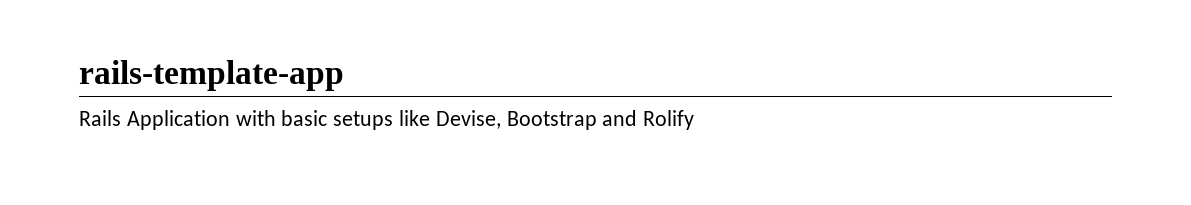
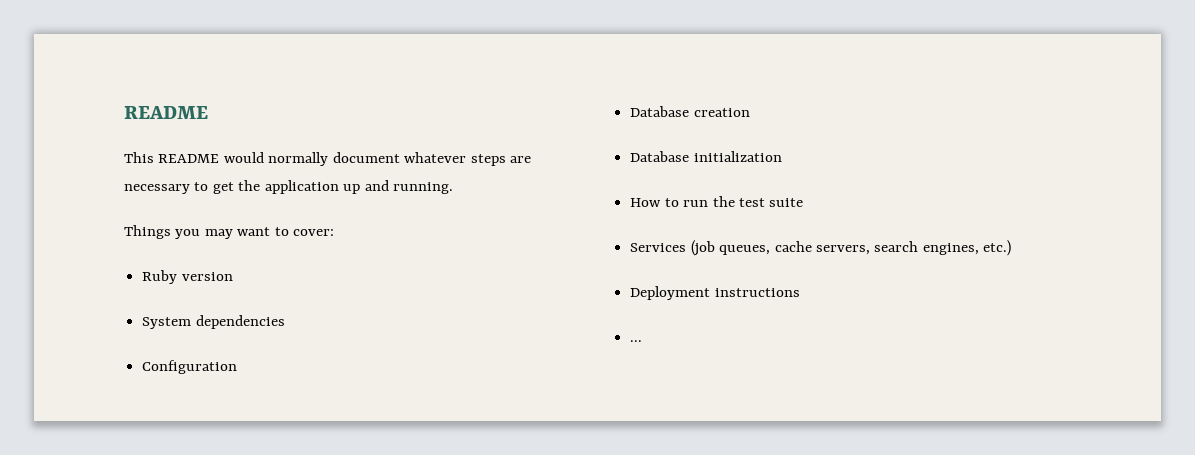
[79,60,344,91] [79,110,695,130] rails-template-app // Rails Application with basic setups like Devise, Bootstrap and Rolify -> [124,106,208,119] [124,152,532,166] [124,180,454,194] [124,225,335,239] [142,270,233,284] [142,315,285,329] [142,360,238,374] [630,106,750,117] [630,151,782,162] [630,196,804,207] [630,240,1012,256] [630,286,800,300] [630,340,643,342] README // This README would normally document whatever steps are necessary to get the application up and running. // Things you may want to cover: // Ruby version // System dependencies // Configuration // Database creation // Database initialization // How to run the test suite // Services (job queues, cache servers, search engines, etc.) // Deployment instructions // ...

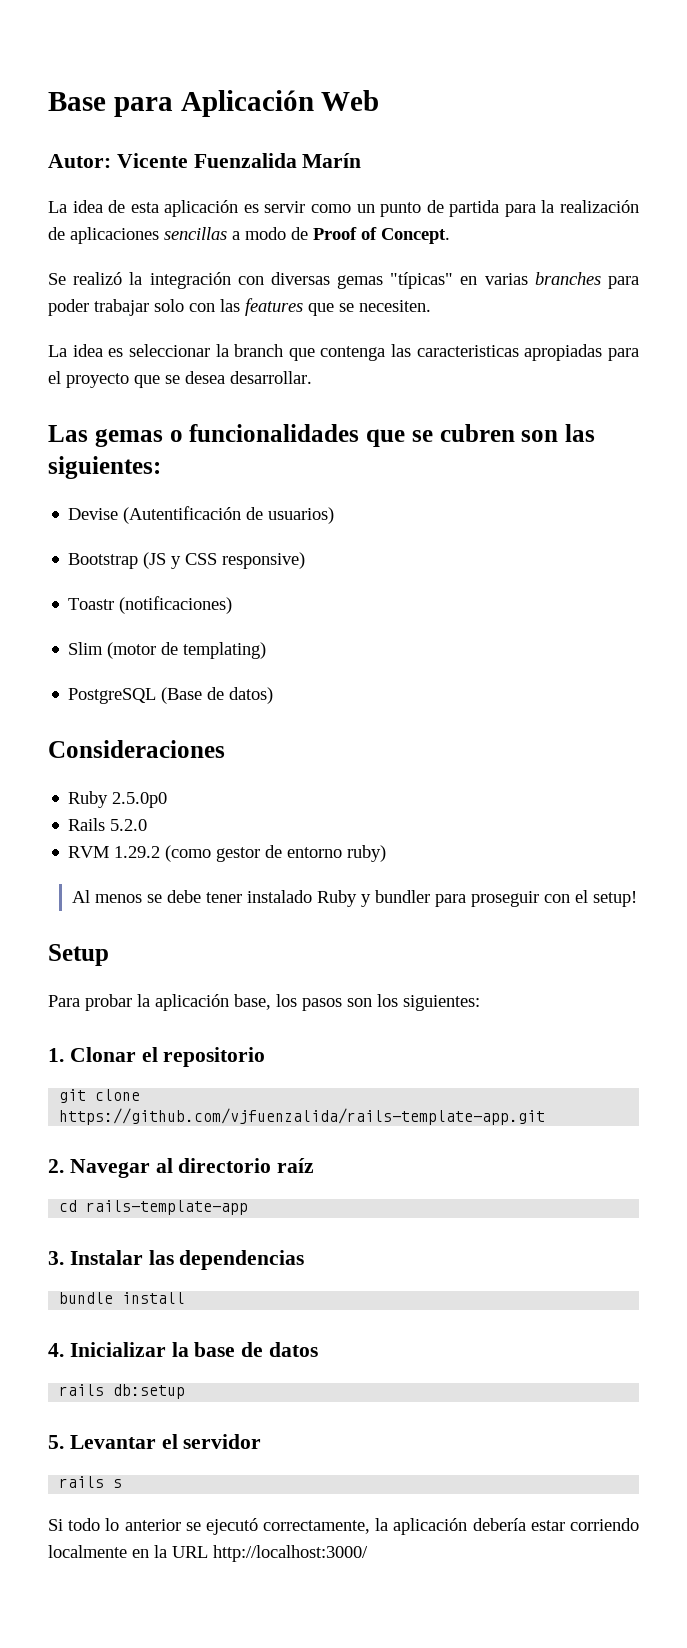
[124,106,208,119] [124,152,532,166] [124,180,454,194] [124,225,335,239] [142,270,233,284] [142,315,285,329] [142,360,238,374] [630,106,750,117] [630,151,782,162] [630,196,804,207] [630,240,1012,256] [630,286,800,300] [630,340,643,342] README // This README would normally document whatever steps are necessary to get the application up and running. // Things you may want to cover: // Ruby version // System dependencies // Configuration // Database creation // Database initialization // How to run the test suite // Services (job queues, cache servers, search engines, etc.) // Deployment instructions // ... -> [48,90,380,117] [48,153,362,168] [48,200,639,217] [48,227,450,244] [48,272,639,289] [48,298,431,316] [48,344,639,361] [48,371,312,388] [48,424,595,447] [48,456,161,479] [68,506,335,524] [68,552,306,569] [68,596,233,614] [68,642,267,659] [68,687,274,704] [48,740,225,758] [68,791,168,808] [68,818,148,831] [68,845,387,862] [72,890,638,907] [48,944,109,966] [48,994,480,1011] [48,1047,266,1067] [59,1089,141,1103] [59,1108,546,1125] [48,1158,315,1178] [59,1200,249,1215] [48,1250,305,1270] [59,1292,186,1304] [48,1342,319,1357] [59,1384,186,1399] [48,1434,262,1449] [59,1476,123,1488] [48,1518,639,1535] [48,1545,368,1562] Base para Aplicación Web // Autor: Vicente Fuenzalida Marín // La idea de esta aplicación es servir como un punto de partida para la realización de aplicaciones sencillas a modo de Proof of Concept. // Se realizó la integración con diversas gemas "típicas" en varias branches para poder trabajar solo con las features que se necesiten. // La idea es seleccionar la branch que contenga las caracteristicas apropiadas para el proyecto que se desea desarrollar. // Las gemas o funcionalidades que se cubren son las siguientes: // Devise (Autentificación de usuarios) // Bootstrap (JS y CSS responsive) // Toastr (notificaciones) // Slim (motor de templating) // PostgreSQL (Base de datos) // Consideraciones // Ruby 2.5.0p0 // Rails 5.2.0 // RVM 1.29.2 (como gestor de entorno ruby) // Al menos se debe tener instalado Ruby y bundler para proseguir con el setup! // Setup // Para probar la aplicación base, los pasos son los siguientes: // 1. Clonar el repositorio // git clone https://github.com/vjfuenzalida/rails-template-app.git // 2. Navegar al directorio raíz // cd rails-template-app // 3. Instalar las dependencias // bundle install // 4. Inicializar la base de datos // rails db:setup // 5. Levantar el servidor // rails s // Si todo lo anterior se ejecutó correctamente, la aplicación debería estar corriendo localmente en la URL http://localhost:3000/

